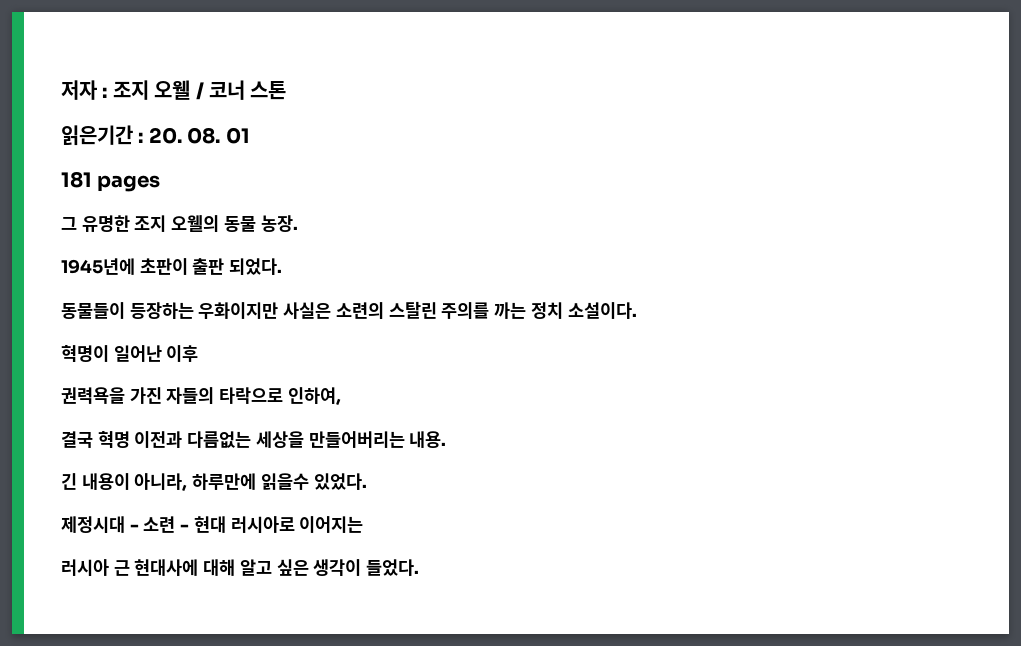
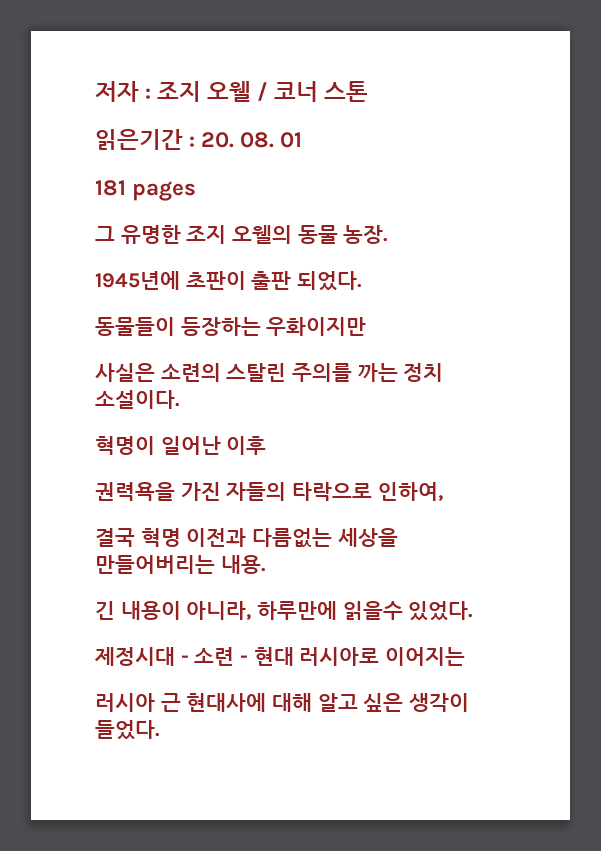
(279, 310) none -> (367, 326) //

